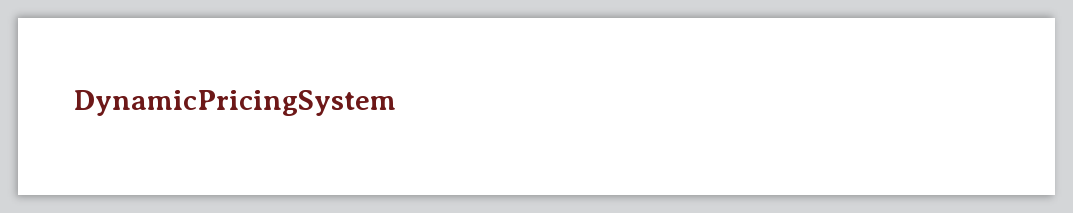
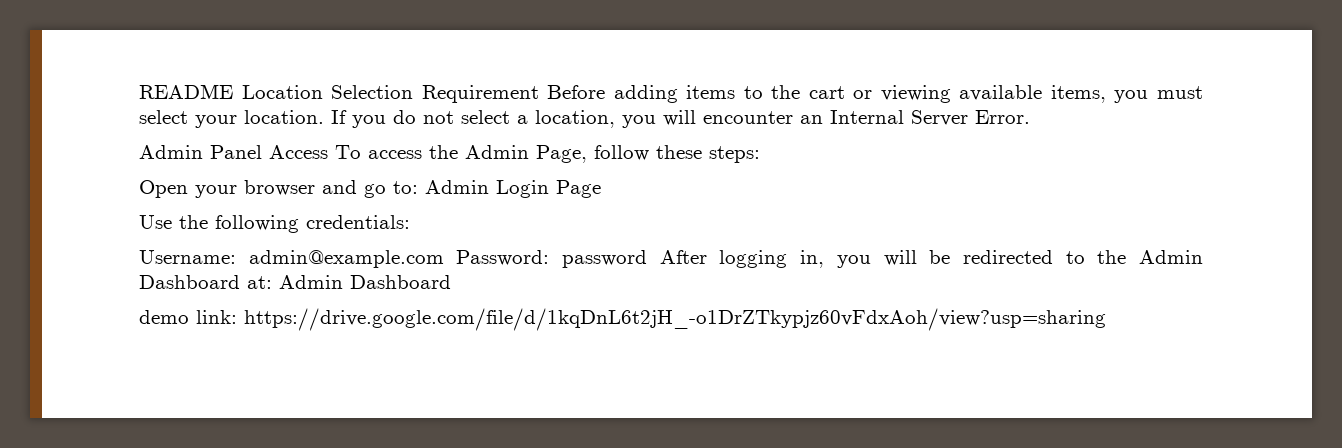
[74,90,396,116] DynamicPricingSystem -> [139,84,1203,103] [139,110,1030,128] [139,145,760,163] [139,180,601,198] [139,215,410,233] [139,250,1204,268] [139,275,451,289] [139,308,1106,331] README Location Selection Requirement Before adding items to the cart or viewing available items, you must select your location. If you do not select a location, you will encounter an Internal Server Error. // Admin Panel Access To access the Admin Page, follow these steps: // Open your browser and go to: Admin Login Page // Use the following credentials: // Username: admin@example.com Password: password After logging in, you will be redirected to the Admin Dashboard at: Admin Dashboard // demo link: https://drive.google.com/file/d/1kqDnL6t2jH_-o1DrZTkypjz60vFdxAoh/view?usp=sharing

